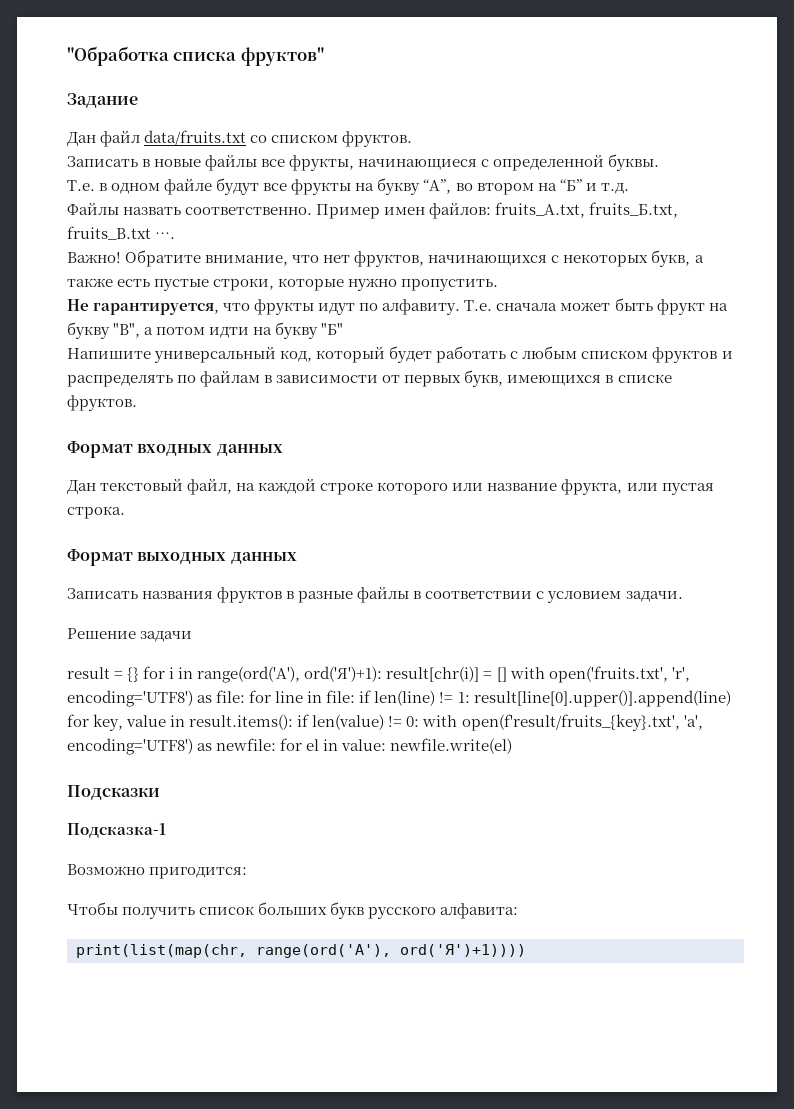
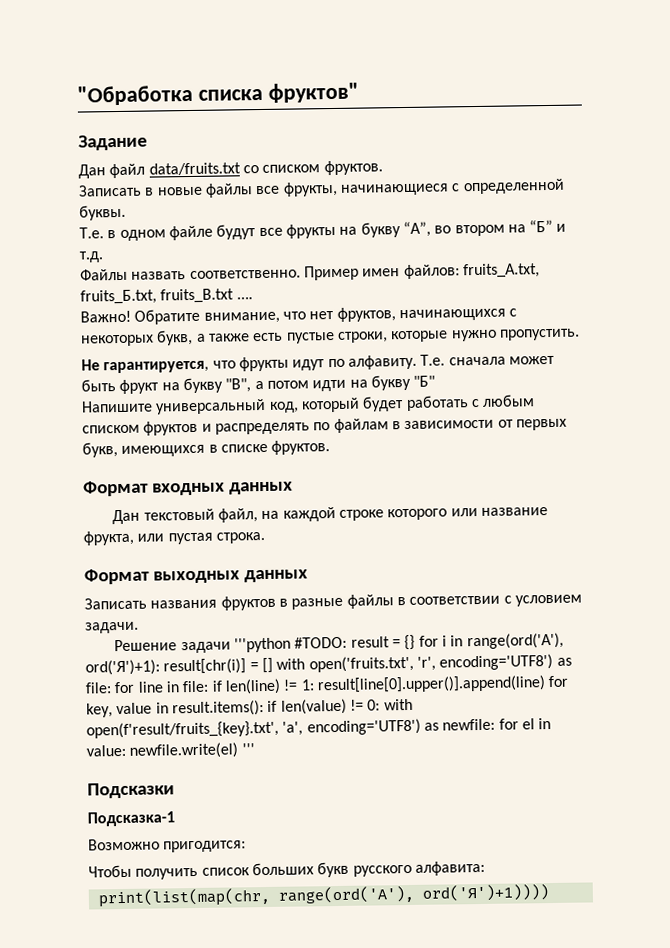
(193, 636) // -> [234,636,348,653] '''python #TODO:
(513, 746) none -> [241,743,255,755] '''

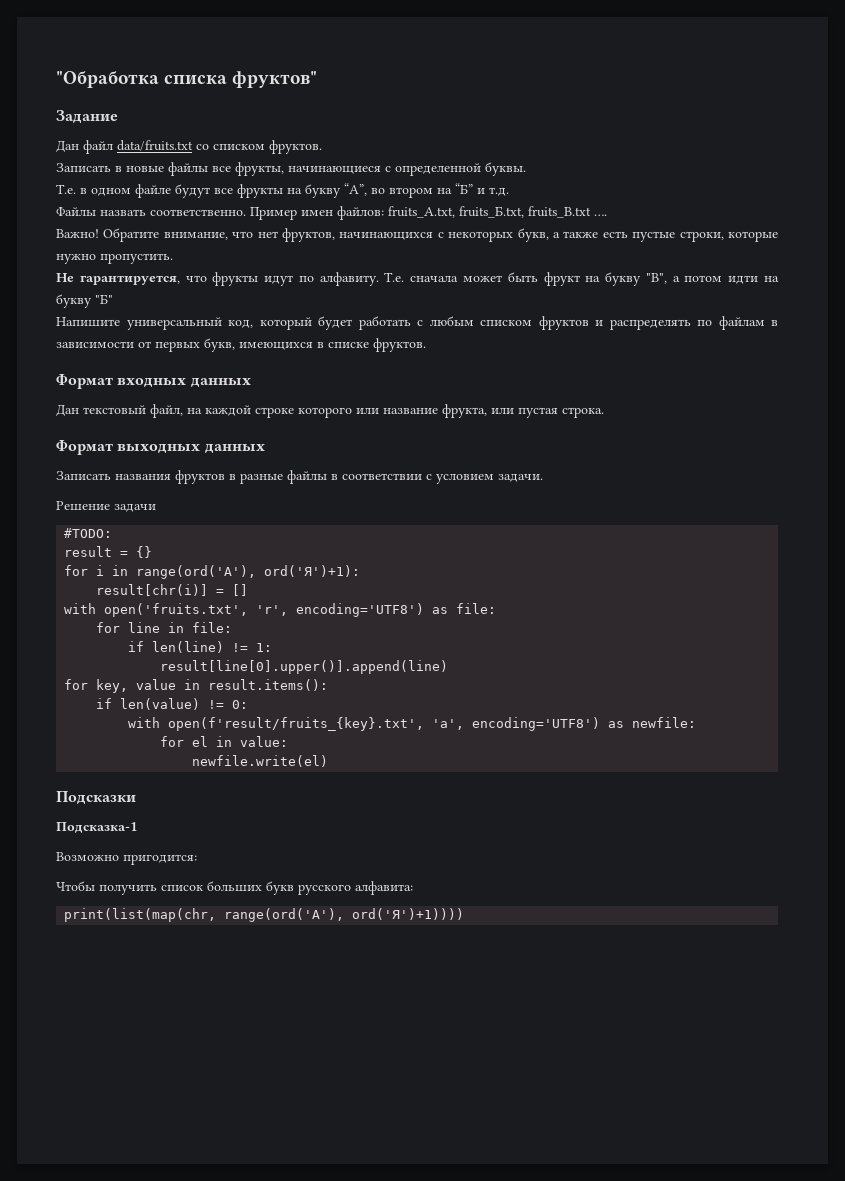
[234,637,292,653] '''python -> (156, 508) //
(348, 642) none -> (113, 533) //
(416, 642) none -> (153, 552) //
(160, 667) none -> (361, 571) //
(273, 665) none -> (249, 590) //
(112, 688) none -> (497, 608) //
(210, 686) none -> (233, 627) //
(315, 685) none -> (273, 647) //
(546, 684) none -> (449, 667) //
(264, 708) none -> (329, 685) //
(381, 705) none -> (249, 704) //
(496, 724) none -> (697, 722) //
(126, 750) none -> (289, 741) //
[241,743,255,755] ''' -> (329, 761) none

